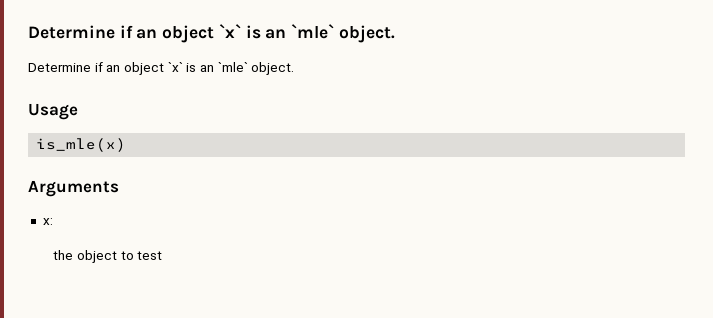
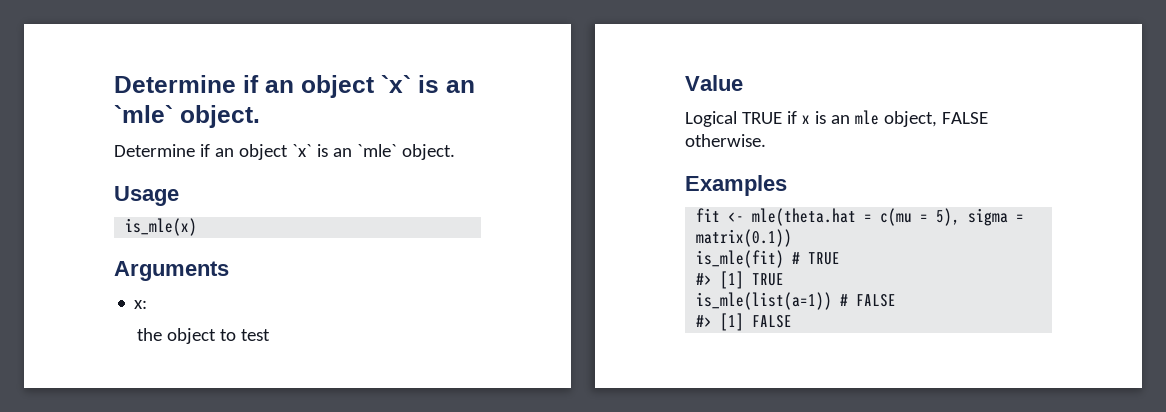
(163, 255) none -> [685,75,743,91] [685,110,988,127] [685,134,766,147] [685,175,787,196] [696,208,1025,226] [696,229,793,247] [696,250,841,268] [696,271,785,289] [696,292,897,310] [696,313,793,331] // Value // Logical TRUE if x is an mle object, FALSE otherwise. // Examples // fit <- mle(theta.hat = c(mu = 5), sigma = matrix(0.1)) // is_mle(fit) # TRUE // #> [1] TRUE // is_mle(list(a=1)) # FALSE // #> [1] FALSE

